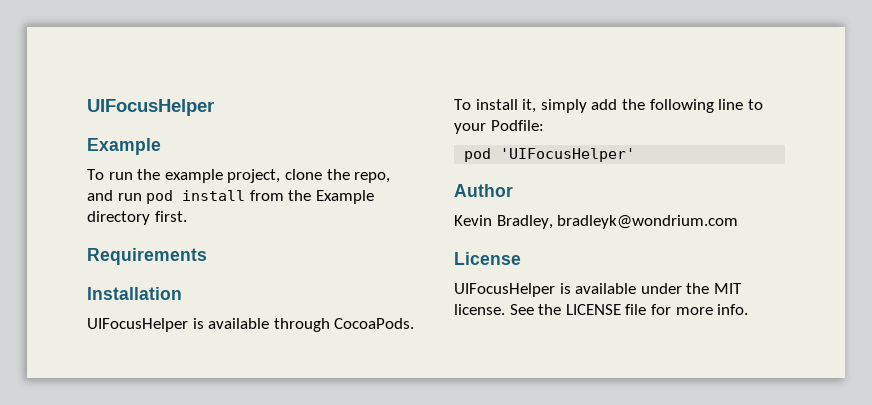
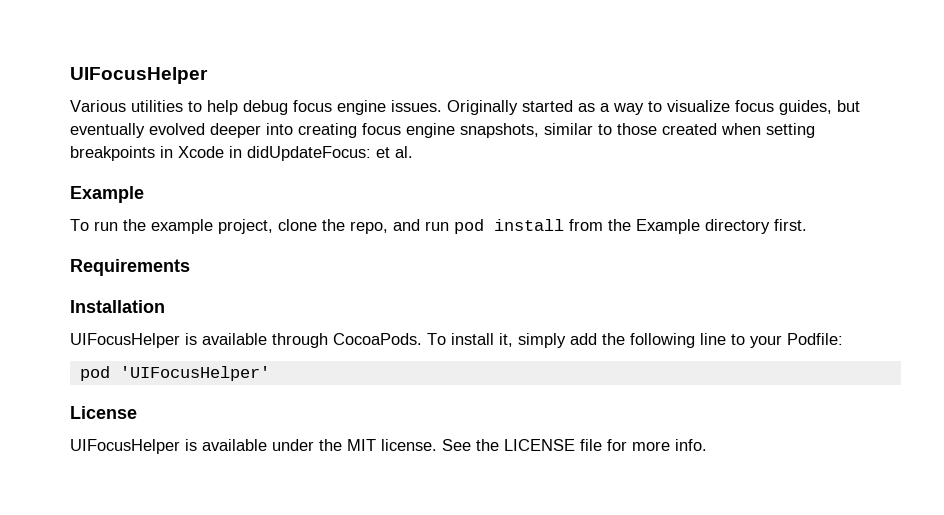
[87,99,214,116] UIFocusHelper -> [70,67,208,84] [70,100,860,115] [70,123,815,138] [70,146,413,161] UIFocusHelper // Various utilities to help debug focus engine issues. Originally started as a way to visualize focus guides, but eventually evolved deeper into creating focus engine snapshots, similar to those created when setting breakpoints in Xcode in didUpdateFocus: et al.
[454,184,513,197] [454,215,739,229] // Author // Kevin Bradley, bradleyk@wondrium.com -> (270, 373) none

